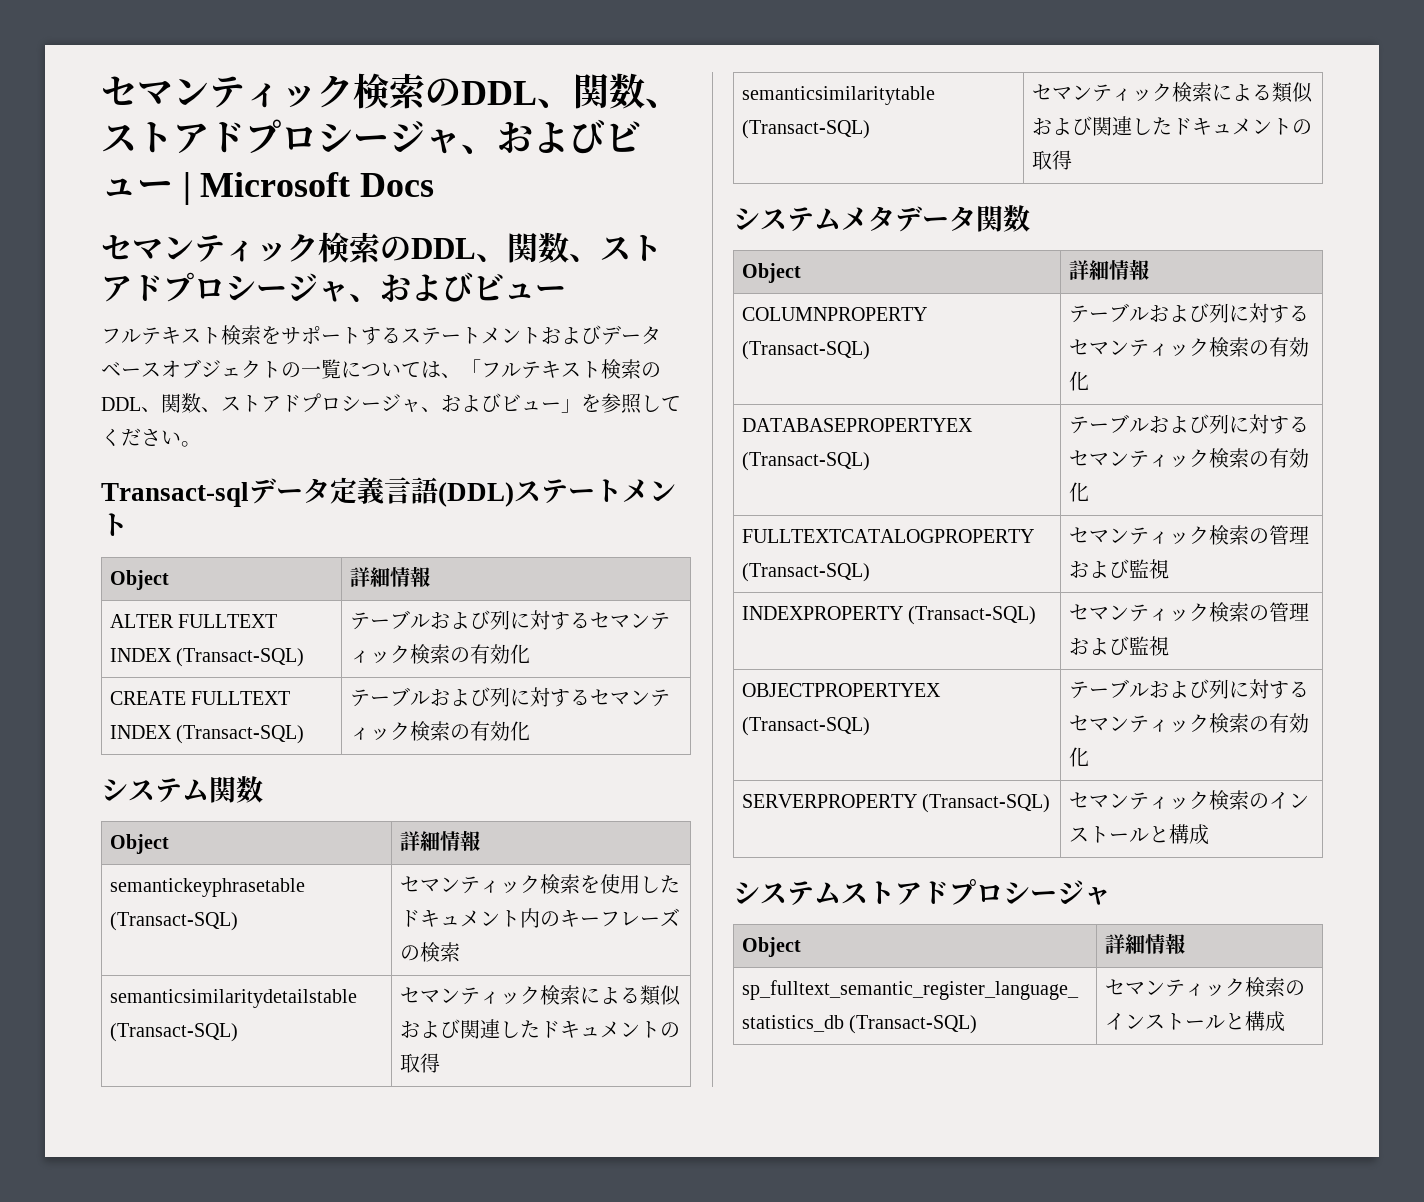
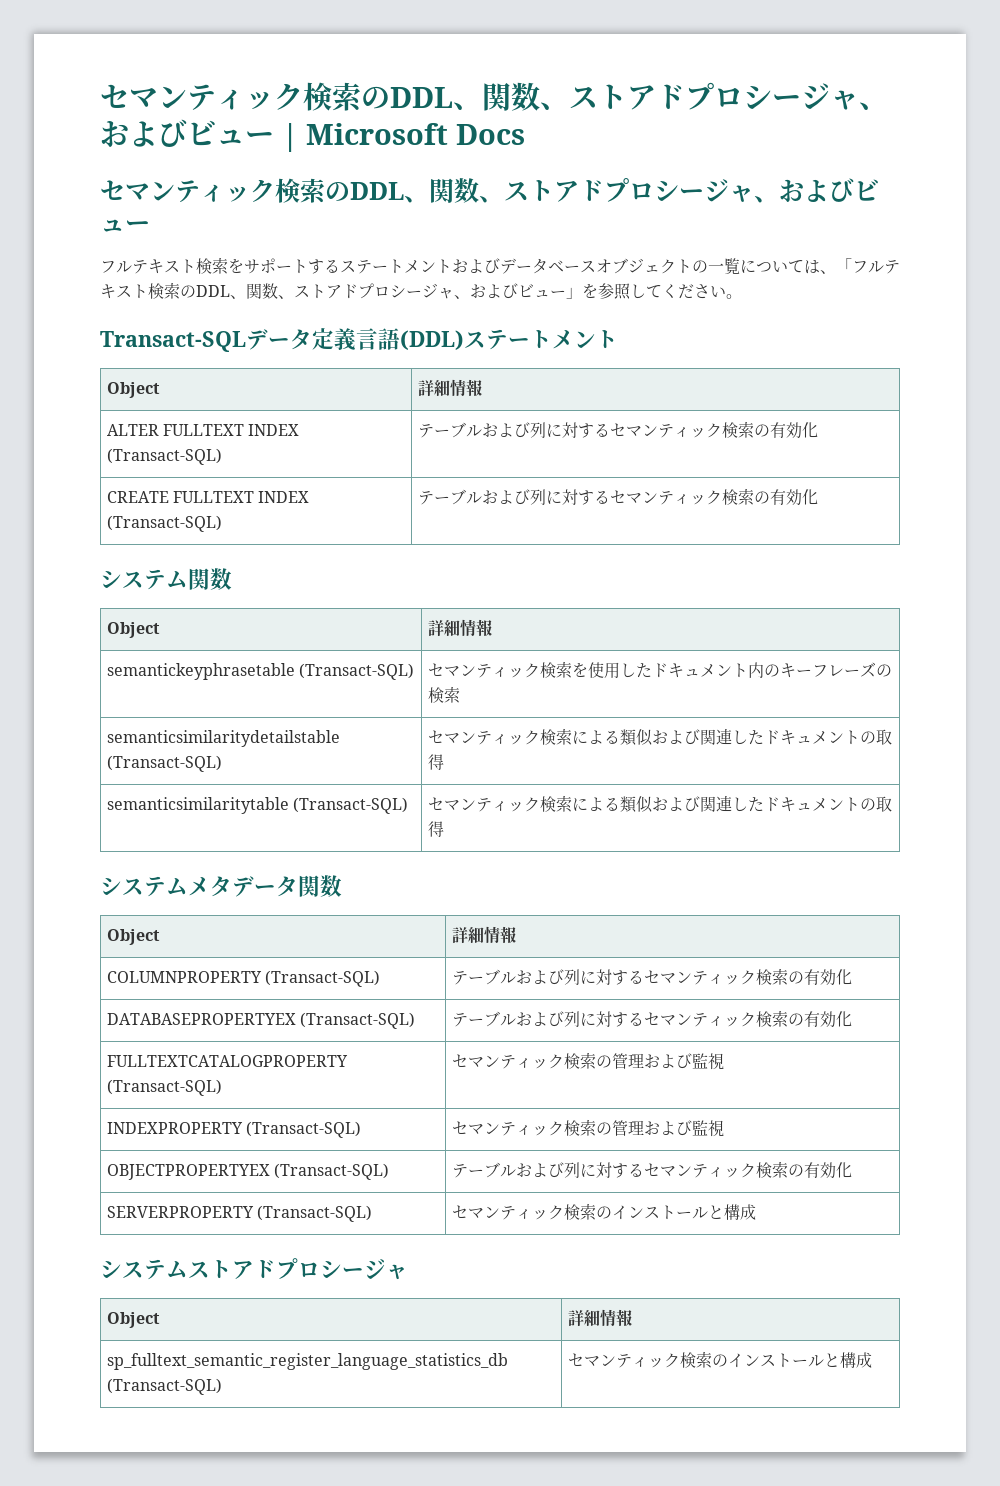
[101,482,249,507] Transact-sql -> [100,331,246,352] Transact-SQL

